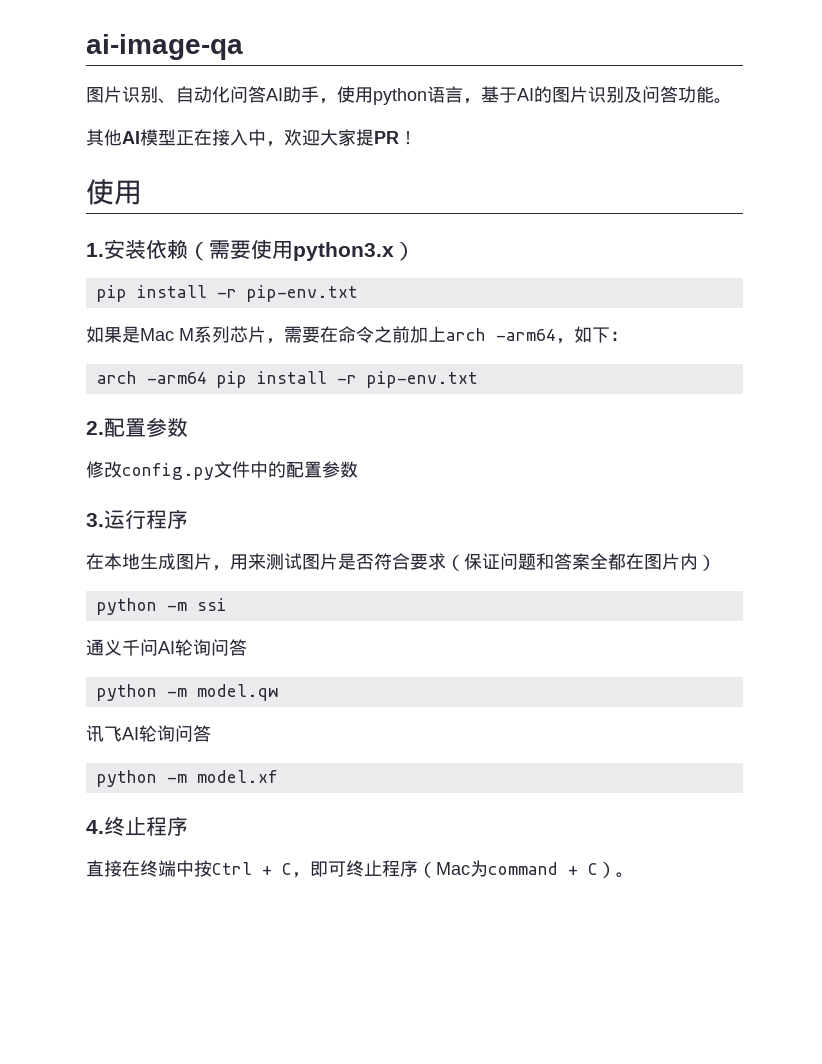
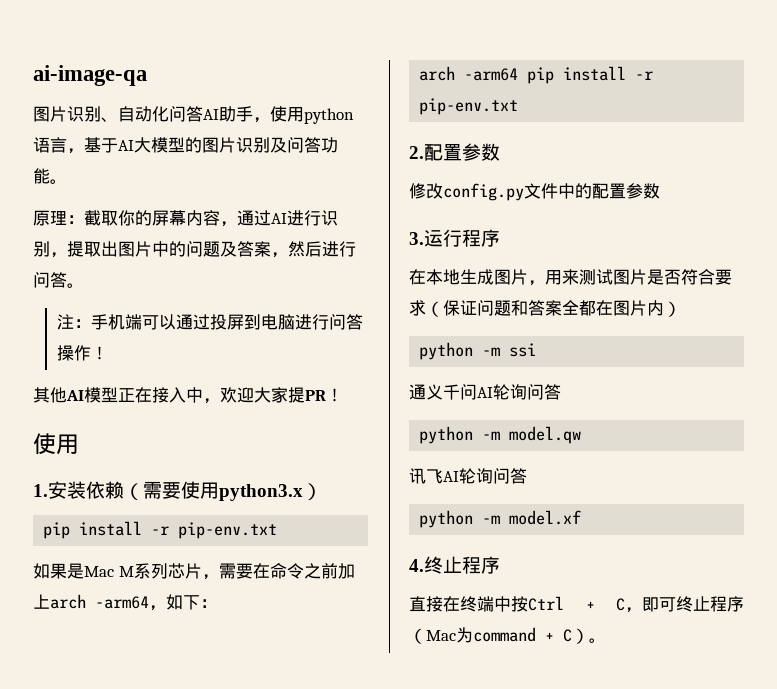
(534, 94) none -> [134,137,185,153] 大模型
(732, 101) none -> [33,210,338,227] [33,241,356,258] [33,272,84,288] [56,314,363,330] [56,345,108,361] // 原理：截取你的屏幕内容，通过AI进行识别，提取出图片中的问题及答案，然后进行问答。 // 注：手机端可以通过投屏到电脑进行问答操作！

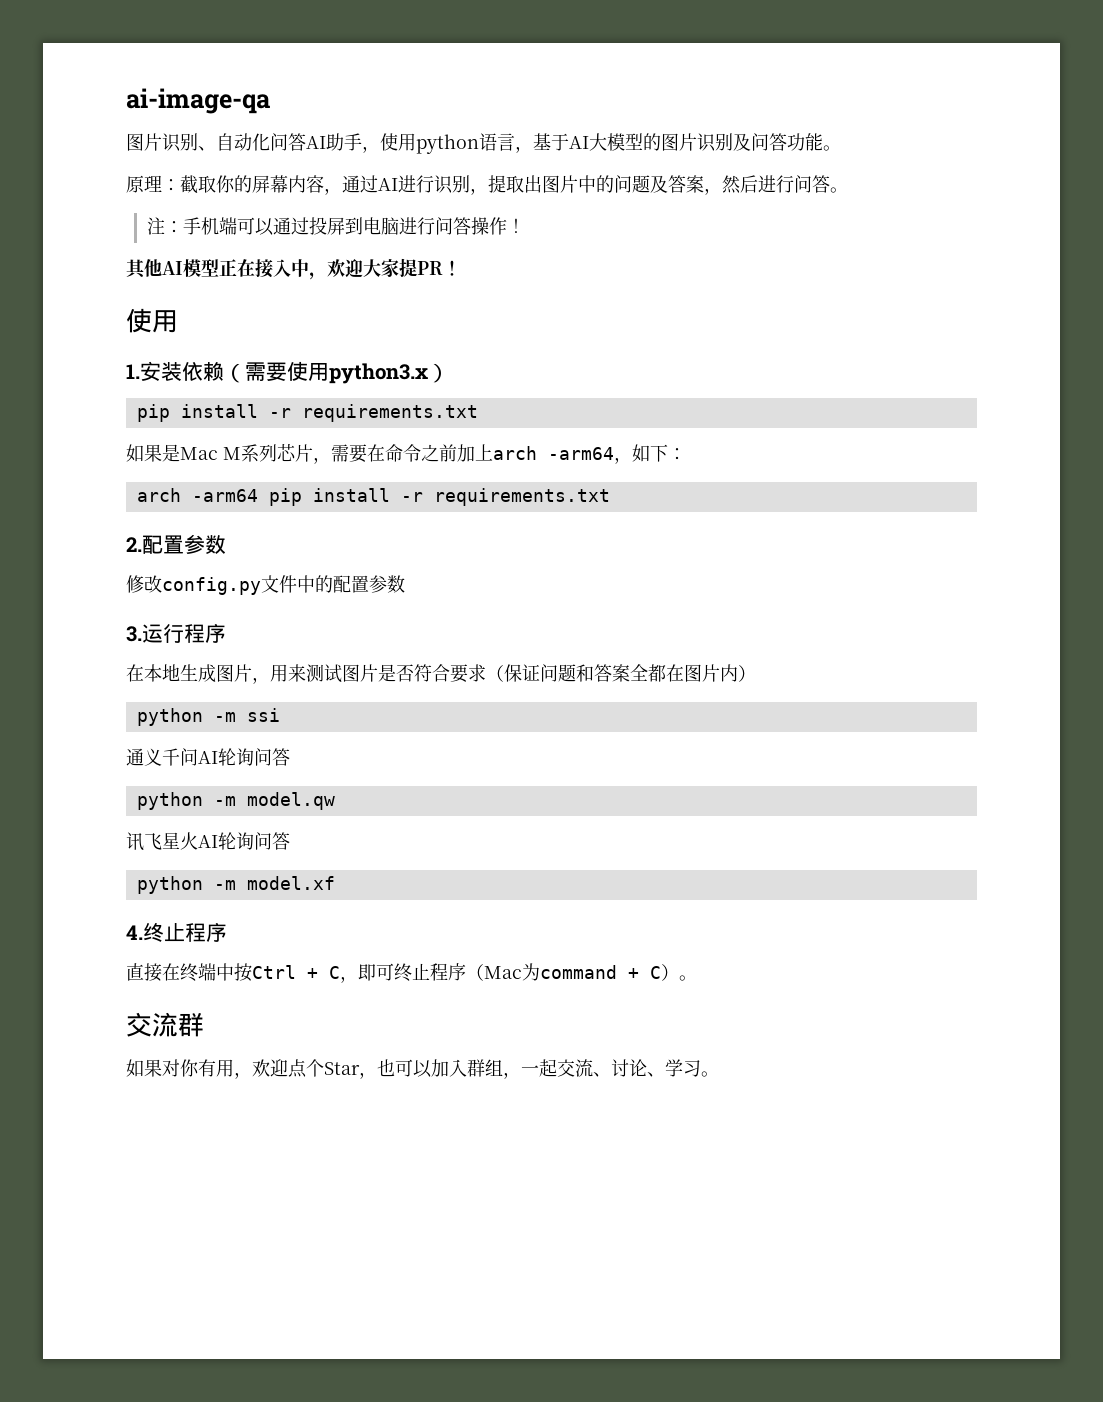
[178,522,278,539] pip-env.txt -> [301,404,478,422] requirements.txt
[419,98,519,115] pip-env.txt -> [433,488,610,506] requirements.txt
(443, 476) none -> [162,832,198,850] 星火
(606, 640) none -> [126,1012,204,1037] [126,1059,719,1079] // 交流群 // 如果对你有用，欢迎点个Star，也可以加入群组，一起交流、讨论、学习。

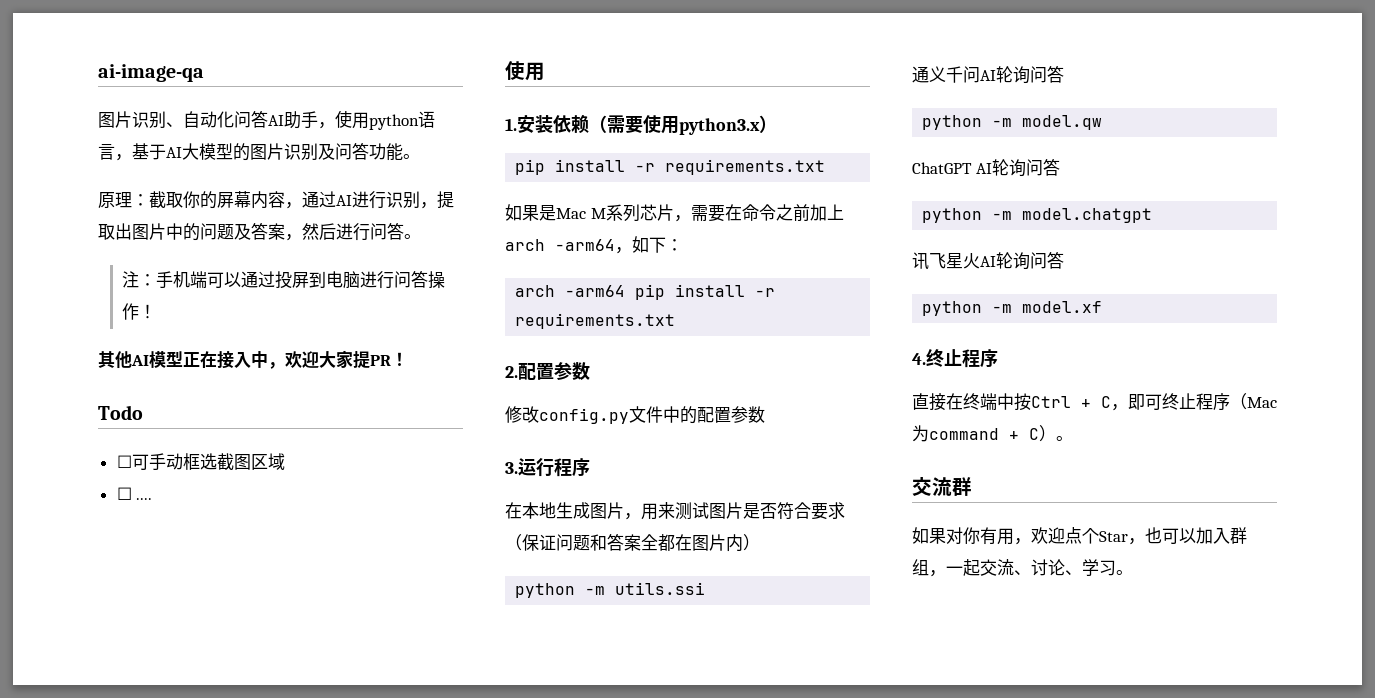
(461, 268) none -> [98,405,143,420] [116,453,285,471] [116,487,153,500] // Todo // ☐可手动框选截图区域 // ☐ ....
[246,708,280,722] ssi -> [615,582,706,595] utils.ssi
(335, 801) none -> [912,158,1060,177] [922,208,1153,223] // ChatGPT AI轮询问答 // python -m model.chatgpt

